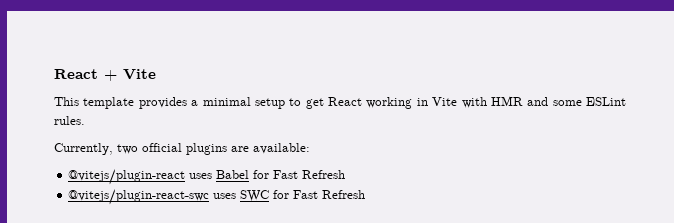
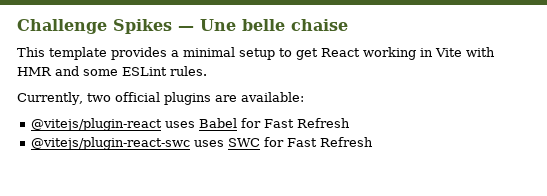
[54,69,156,81] React + Vite -> [17,19,348,34] Challenge Spikes — Une belle chaise

